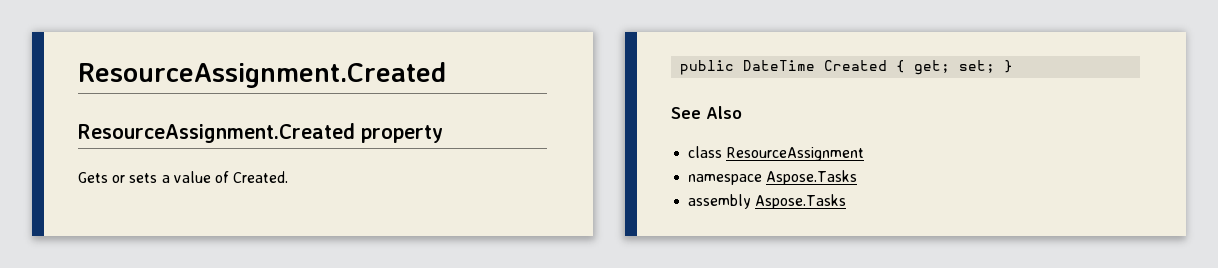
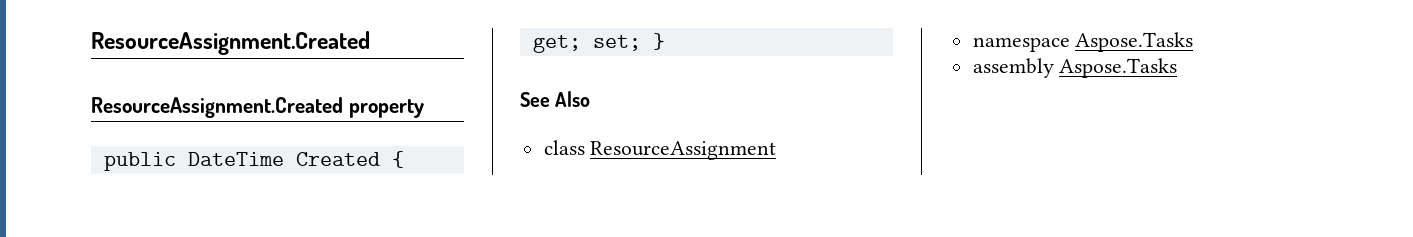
[78,171,289,183] // Gets or sets a value of Created. -> (424, 108) none

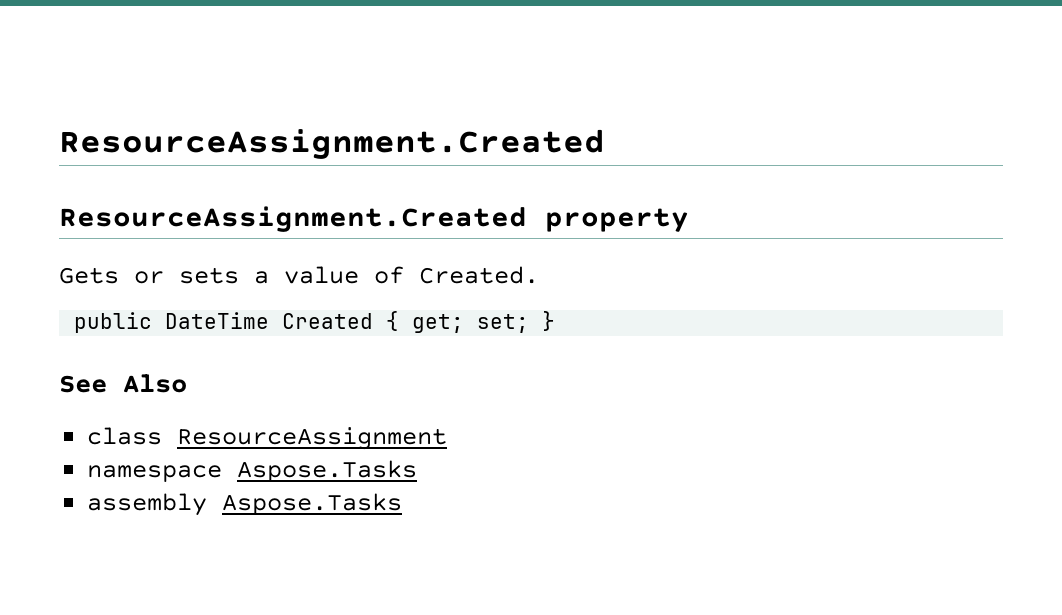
(424, 108) none -> [59,266,539,284] // Gets or sets a value of Created.

